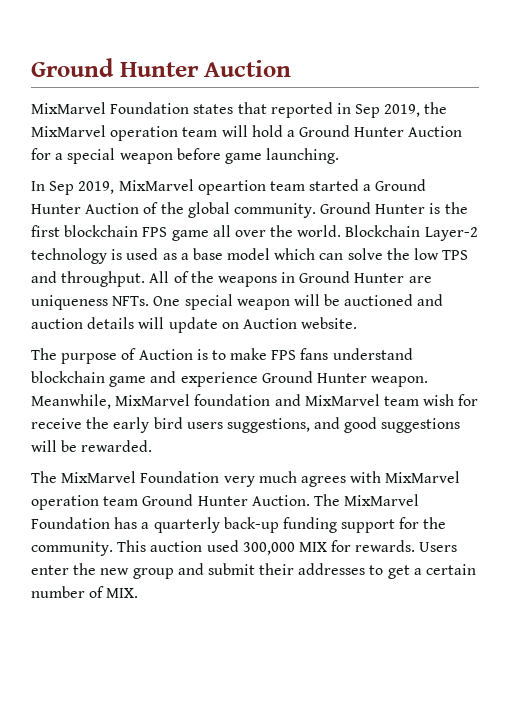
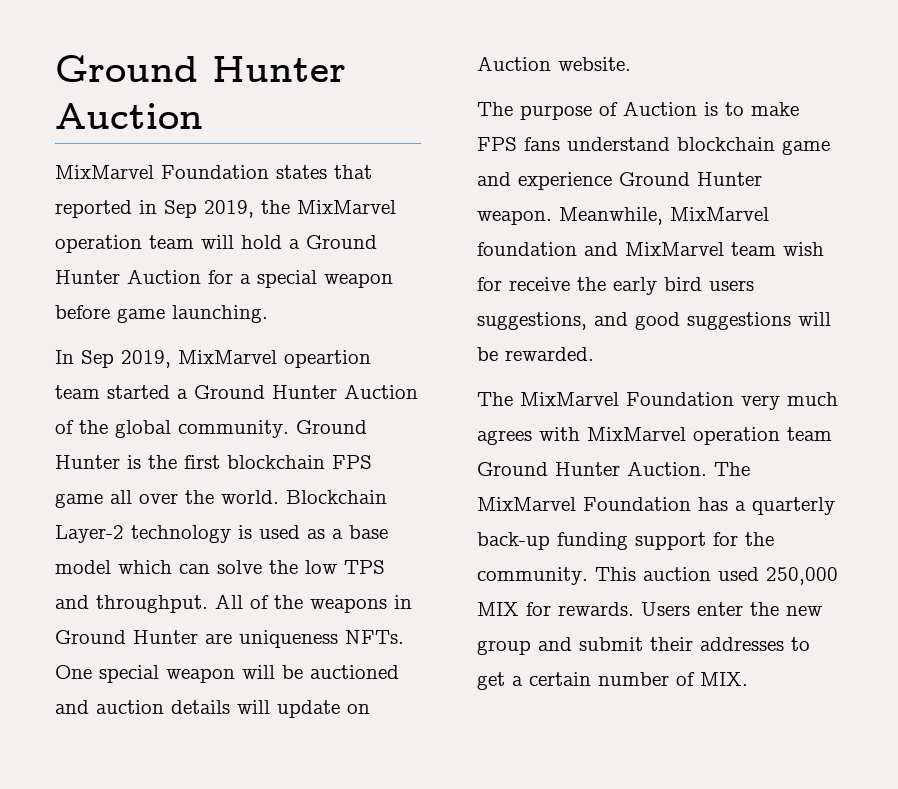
[242,542,295,555] 300,000 -> [766,567,838,585] 250,000

